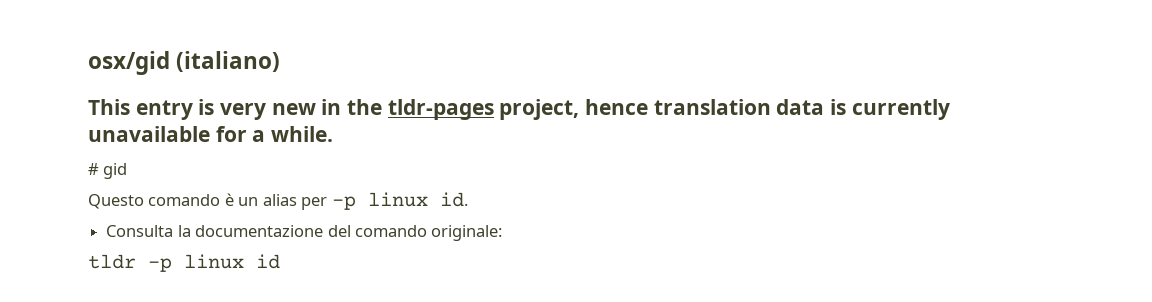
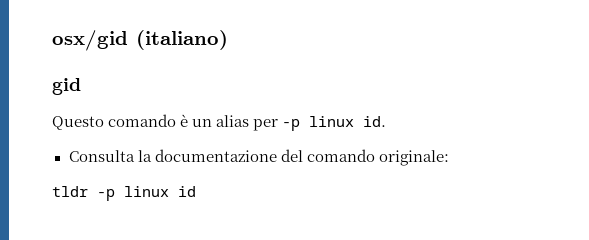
[88,99,950,120] [88,126,334,142] [88,163,99,175] This entry is very new in the tldr-pages project, hence translation data is currently unavailable for a while. // # -> (228, 40) none

